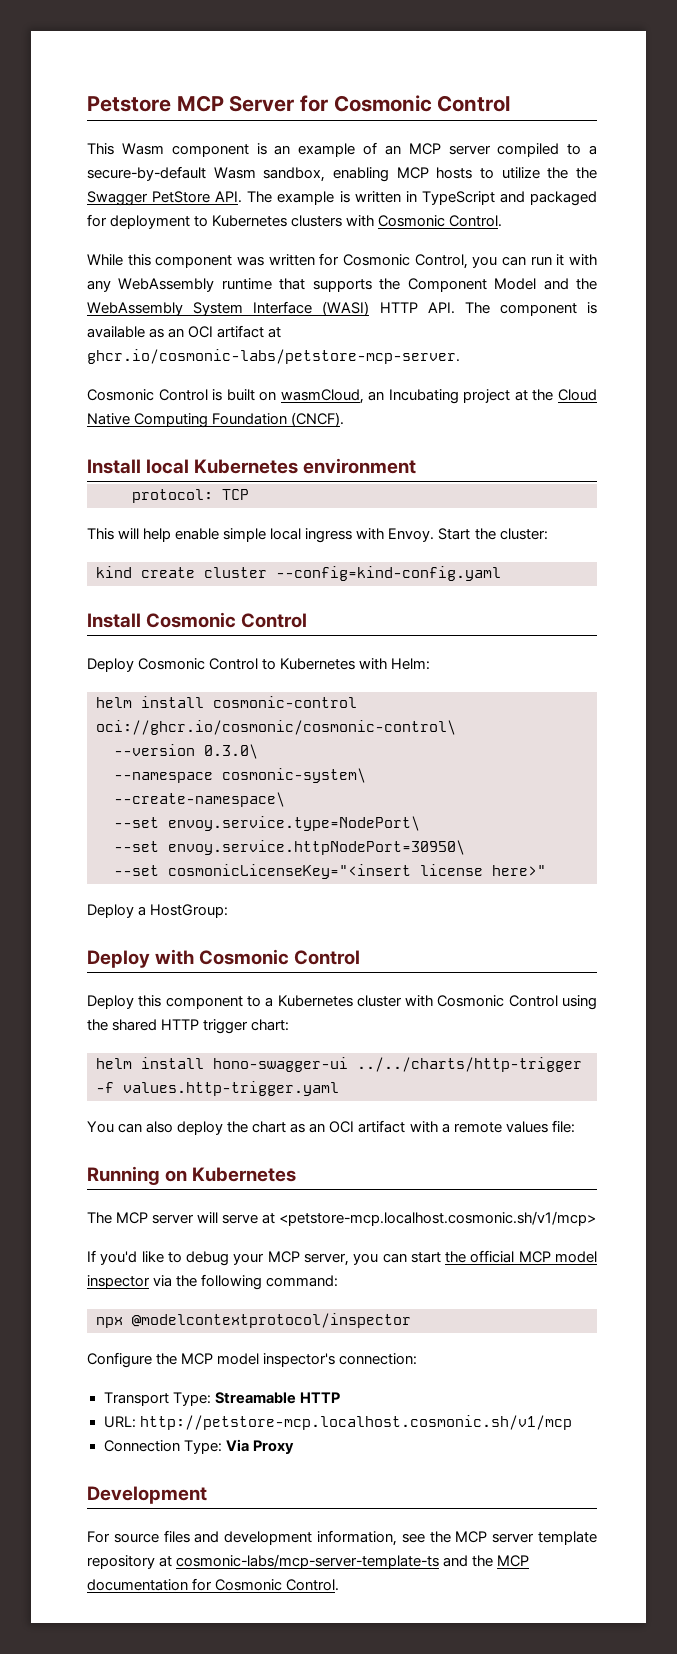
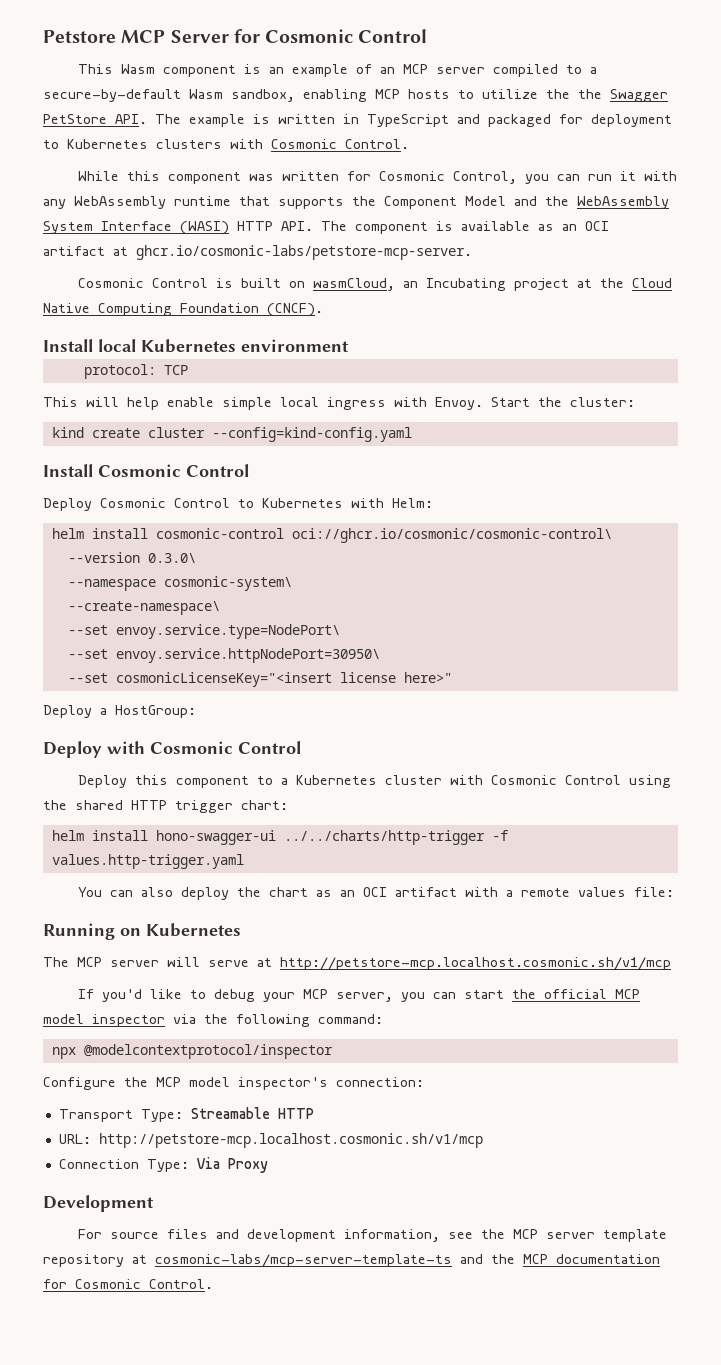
[279,1211,597,1226] <petstore-mcp.localhost.cosmonic.sh/v1/mcp> -> [280,957,671,970] http://petstore-mcp.localhost.cosmonic.sh/v1/mcp

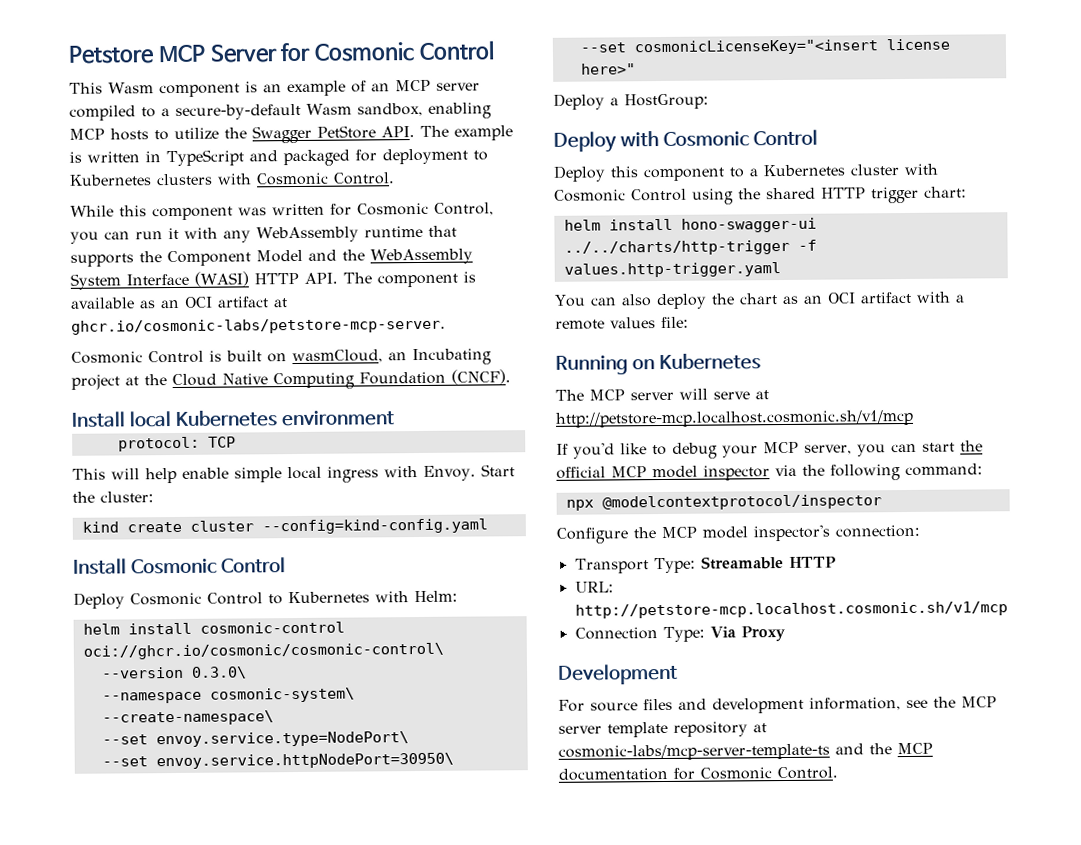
[578,89,602,99] the -> (247, 133) none

